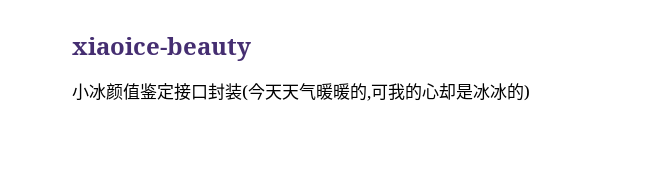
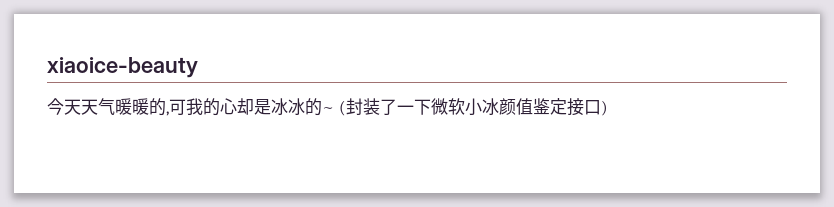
[72,83,248,101] 小冰颜值鉴定接口封装( -> (198, 67) none
(524, 92) none -> [322,98,601,116] ~ (封装了一下微软小冰颜值鉴定接口

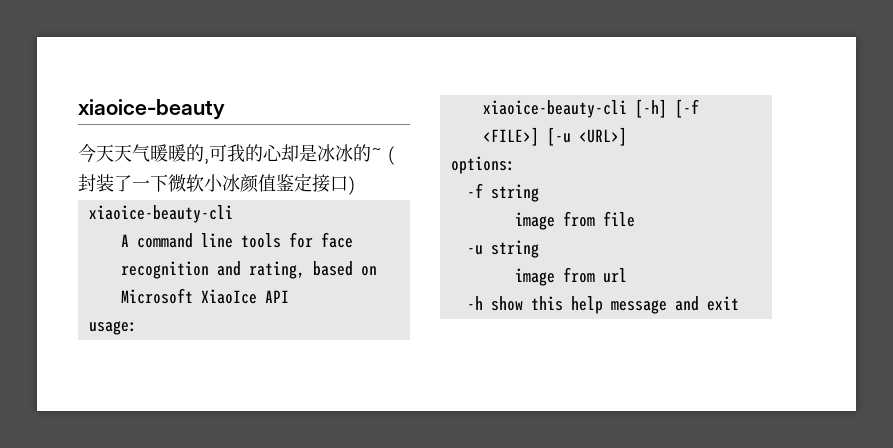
(608, 108) none -> [88,205,233,223] [120,232,353,248] [120,261,377,279] [120,288,289,304] [88,321,137,335] [482,99,699,118] [482,127,627,146] [450,156,515,174] [466,183,539,202] [514,211,635,230] [466,240,539,258] [514,267,627,286] [466,296,739,314] // xiaoice-beauty-cli // A command line tools for face recognition and rating, based on Microsoft XiaoIce API // usage: // xiaoice-beauty-cli [-h] [-f <FILE>] [-u <URL>] // options: // -f string // image from file // -u string // image from url // -h show this help message and exit

